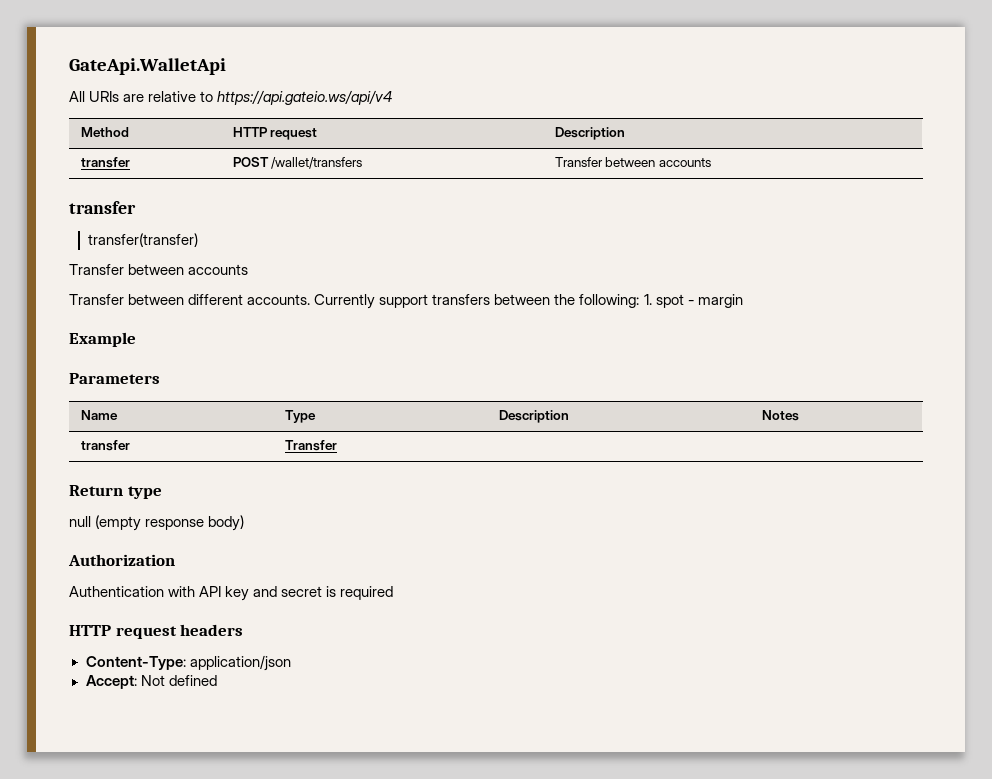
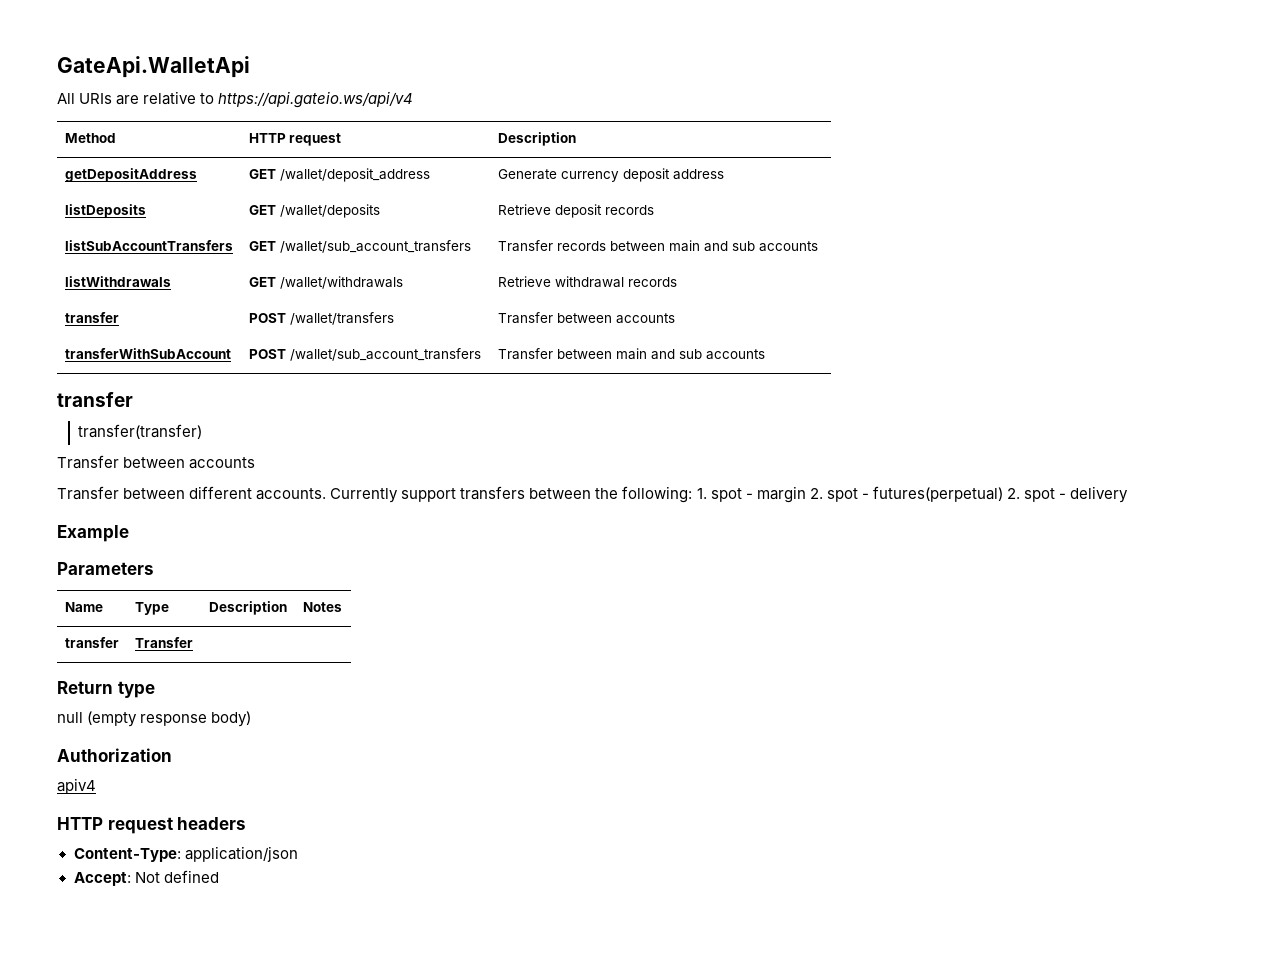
(625, 133) none -> [64,168,197,182] [248,168,430,182] [497,168,724,182] [64,204,146,218] [248,204,380,218] [497,204,654,218] [64,240,233,251] [248,240,471,253] [497,240,818,252] [64,276,171,287] [248,276,403,289] [497,276,677,288] // getDepositAddress | GET /wallet/deposit_address | Generate currency deposit address // listDeposits | GET /wallet/deposits | Retrieve deposit records // listSubAccountTransfers | GET /wallet/sub_account_transfers | Transfer records between main and sub accounts // listWithdrawals | GET /wallet/withdrawals | Retrieve withdrawal records
(712, 162) none -> [64,348,231,359] [248,348,481,361] [497,348,765,360] // transferWithSubAccount | POST /wallet/sub_account_transfers | Transfer between main and sub accounts
(743, 301) none -> [809,486,1129,503] 2. spot - futures(perpetual) 2. spot - delivery
[69,586,394,601] Authentication with API key and secret is required -> [57,778,96,794] apiv4

